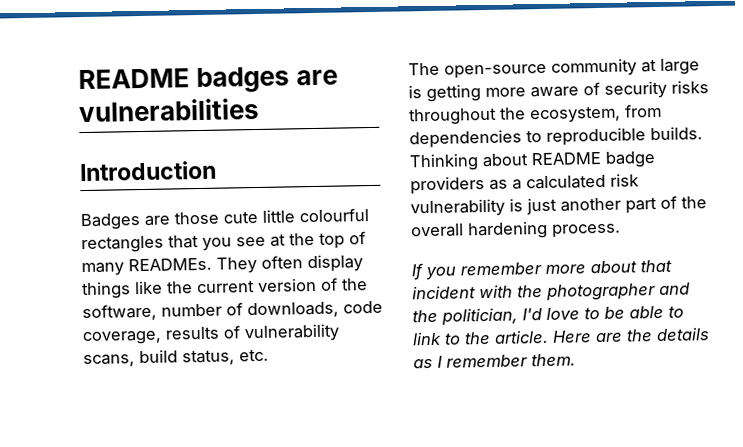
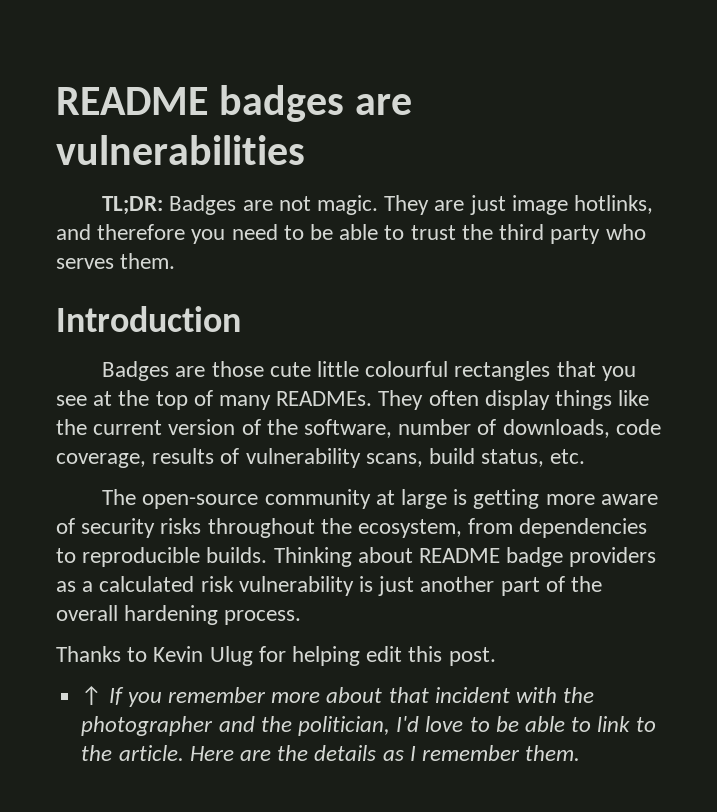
(260, 110) none -> [102,195,653,215] [56,224,646,244] [56,253,176,269] // TL;DR: Badges are not magic. They are just image hotlinks, and therefore you need to be able to trust the third party who serves them.
(621, 230) none -> [56,646,496,666] [81,686,103,705] Thanks to Kevin Ulug for helping edit this post. // ↑

